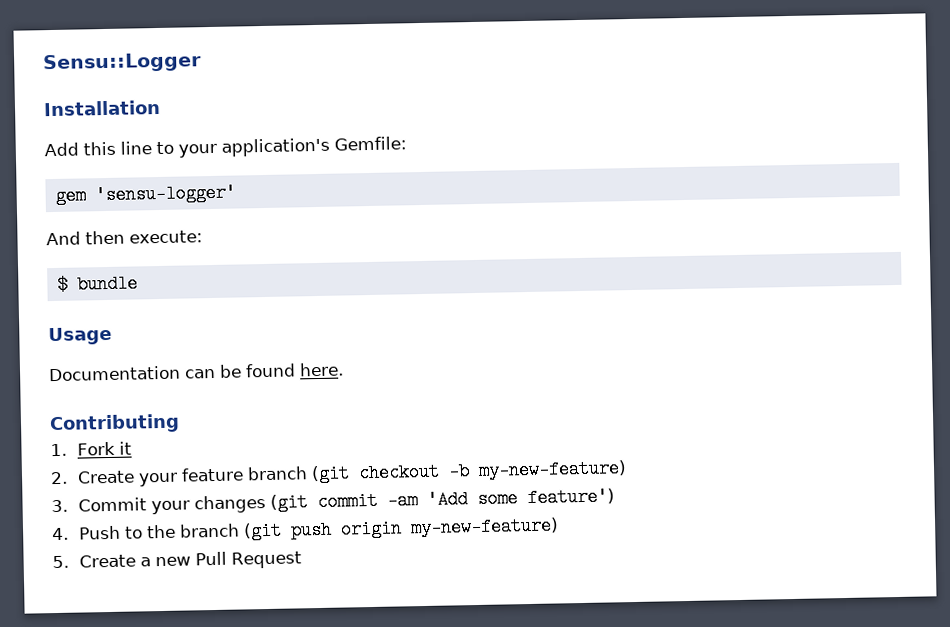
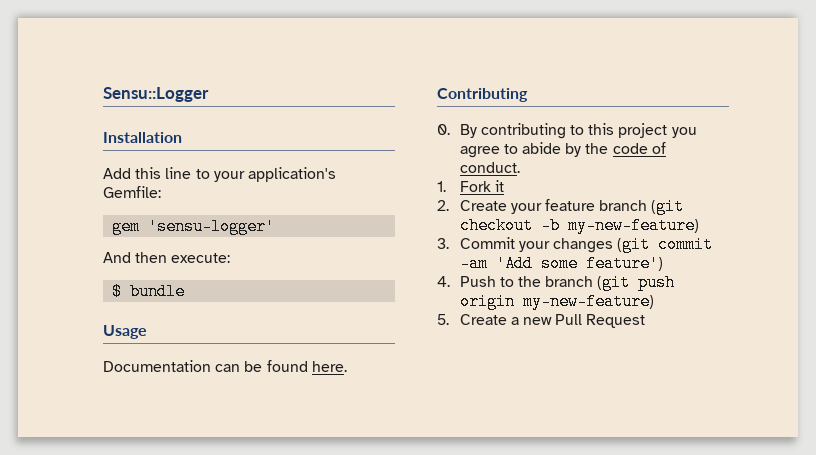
(180, 424) none -> [437,123,697,139] [459,142,666,158] [459,162,520,173] // 0. By contributing to this project you agree to abide by the code of conduct.

